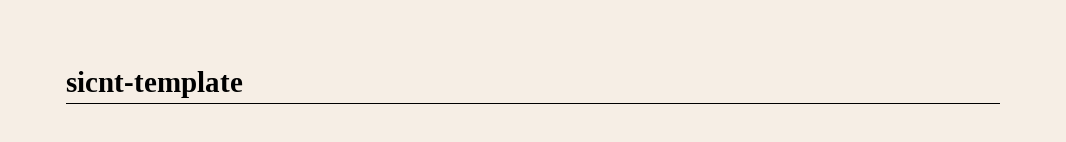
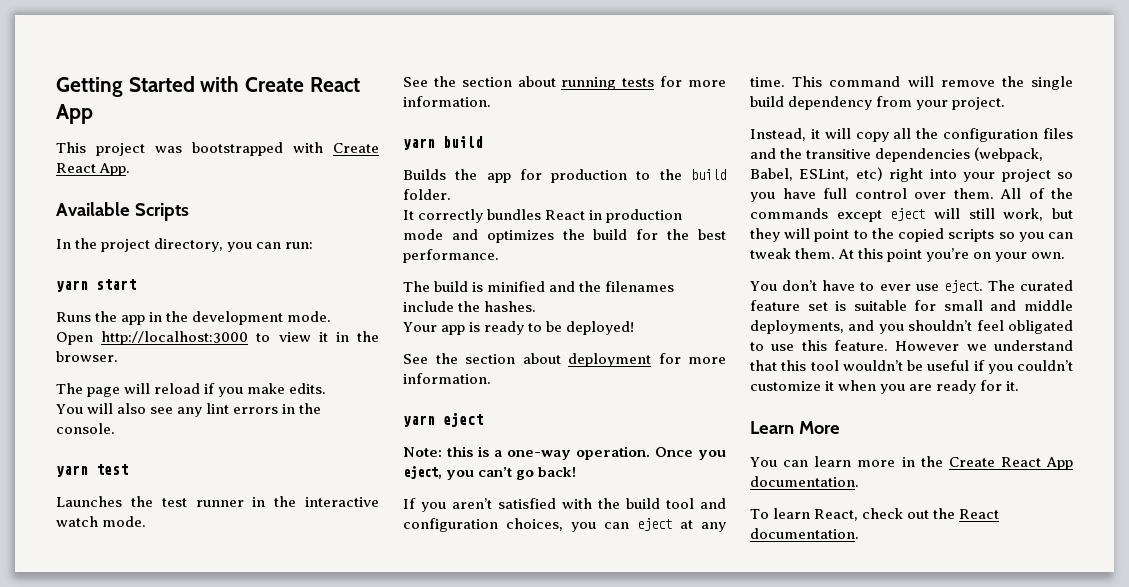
[66,71,243,98] sicnt-template -> [56,76,360,97] [56,104,93,124] [56,142,379,156] [56,163,131,176] [56,202,189,221] [56,238,314,252] [56,279,136,292] [56,311,332,325] [56,331,379,345] [56,351,118,362] [56,383,327,397] [56,403,322,417] [56,423,115,434] [56,464,128,477] [56,496,379,507] [56,516,147,527] [403,76,726,90] [403,96,491,107] [403,136,483,150] [403,169,726,183] [403,189,451,200] [403,209,683,223] [403,229,726,243] [403,249,499,263] [403,281,675,292] [403,301,537,312] [403,321,635,335] [403,353,726,367] [403,373,491,384] [403,412,483,427] [403,446,726,460] [403,466,577,480] [403,498,726,512] [403,518,726,532] [750,76,1073,90] [750,96,1006,110] [750,128,1073,142] [750,147,1044,162] [750,167,1073,182] [750,188,1073,202] [750,208,1073,222] [750,228,1073,242] [750,248,1066,262] [750,280,1073,293] [750,300,1073,311] [750,320,1073,334] [750,340,1073,351] [750,360,1073,374] [750,380,1020,394] [750,421,840,434] [750,456,1073,470] [750,476,859,487] [750,508,1000,521] [750,528,859,539] Getting Started with Create React App // This project was bootstrapped with Create React App. // Available Scripts // In the project directory, you can run: // yarn start // Runs the app in the development mode. // Open http://localhost:3000 to view it in the browser. // The page will reload if you make edits. // You will also see any lint errors in the console. // yarn test // Launches the test runner in the interactive watch mode. // See the section about running tests for more information. // yarn build // Builds the app for production to the build folder. // It correctly bundles React in production mode and optimizes the build for the best performance. // The build is minified and the filenames include the hashes. // Your app is ready to be deployed! // See the section about deployment for more information. // yarn eject // Note: this is a one-way operation. Once you eject, you can’t go back! // If you aren’t satisfied with the build tool and configuration choices, you can eject at any time. This command will remove the single build dependency from your project. // Instead, it will copy all the configuration files and the transitive dependencies (webpack, Babel, ESLint, etc) right into your project so you have full control over them. All of the commands except eject will still work, but they will point to the copied scripts so you can tweak them. At this point you’re on your own. // You don’t have to ever use eject. The curated feature set is suitable for small and middle deployments, and you shouldn’t feel obligated to use this feature. However we understand that this tool wouldn’t be useful if you couldn’t customize it when you are ready for it. // Learn More // You can learn more in the Create React App documentation. // To learn React, check out the React documentation.

